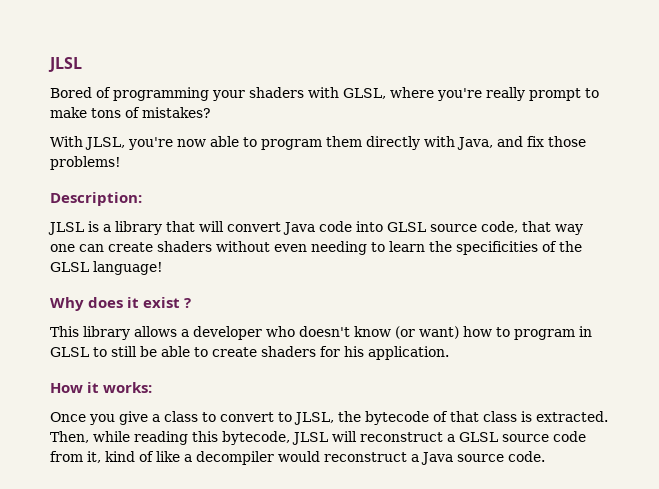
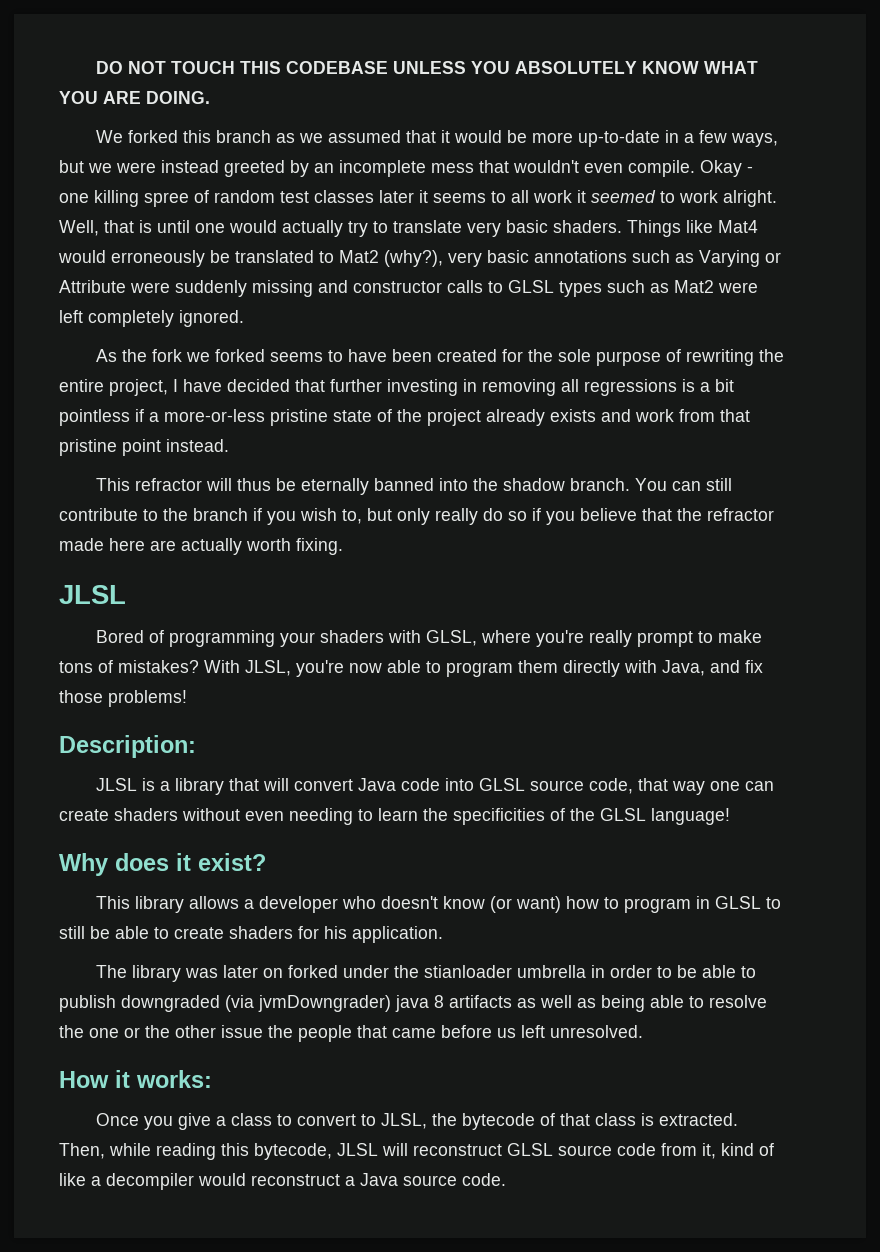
(48, 64) none -> [95,61,758,74] [59,91,210,104] [95,130,778,147] [59,160,753,177] [59,190,777,207] [59,220,758,237] [58,250,781,267] [59,280,758,297] [59,310,244,327] [95,349,784,366] [59,379,734,396] [59,409,750,426] [59,439,229,456] [95,478,732,495] [59,508,774,525] [59,538,343,555] DO NOT TOUCH THIS CODEBASE UNLESS YOU ABSOLUTELY KNOW WHAT YOU ARE DOING. // We forked this branch as we assumed that it would be more up-to-date in a few ways, but we were instead greeted by an incomplete mess that wouldn't even compile. Okay - one killing spree of random test classes later it seems to all work it seemed to work alright. Well, that is until one would actually try to translate very basic shaders. Things like Mat4 would erroneously be translated to Mat2 (why?), very basic annotations such as Varying or Attribute were suddenly missing and constructor calls to GLSL types such as Mat2 were left completely ignored. // As the fork we forked seems to have been created for the sole purpose of rewriting the entire project, I have decided that further investing in removing all regressions is a bit pointless if a more-or-less pristine state of the project already exists and work from that pristine point instead. // This refractor will thus be eternally banned into the shadow branch. You can still contribute to the branch if you wish to, but only really do so if you believe that the refractor made here are actually worth fixing. //
(211, 112) // -> (199, 666) none
[143,297,192,308] exist ? -> [198,853,266,871] exist?
(449, 353) none -> [95,965,756,982] [59,995,767,1012] [59,1025,643,1042] // The library was later on forked under the stianloader umbrella in order to be able to publish downgraded (via jvmDowngrader) java 8 artifacts as well as being able to resolve the one or the other issue the people that came before us left unresolved.
[447,434,455,442] a -> (502, 1150) none

